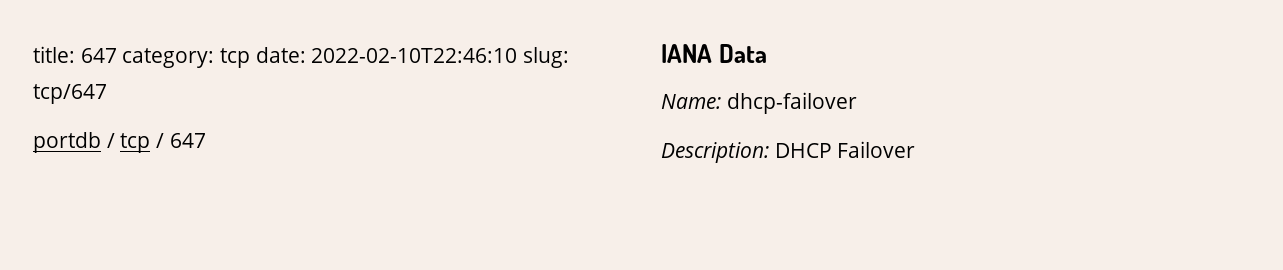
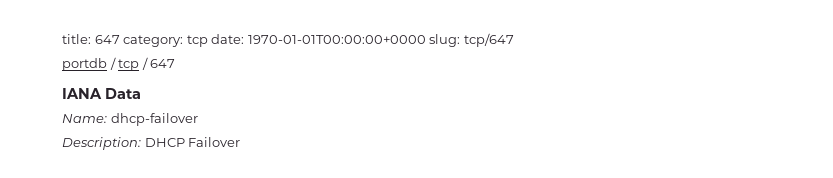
[311,48,518,63] 2022-02-10T22:46:10 -> [247,35,426,44] 1970-01-01T00:00:00+0000

